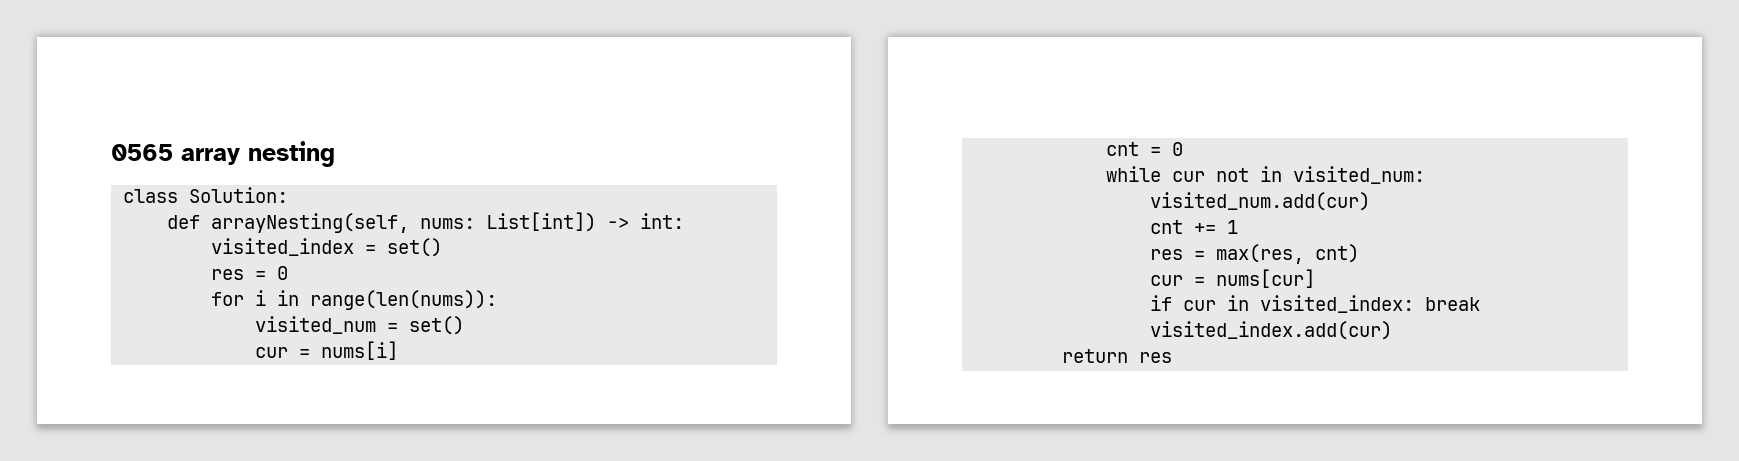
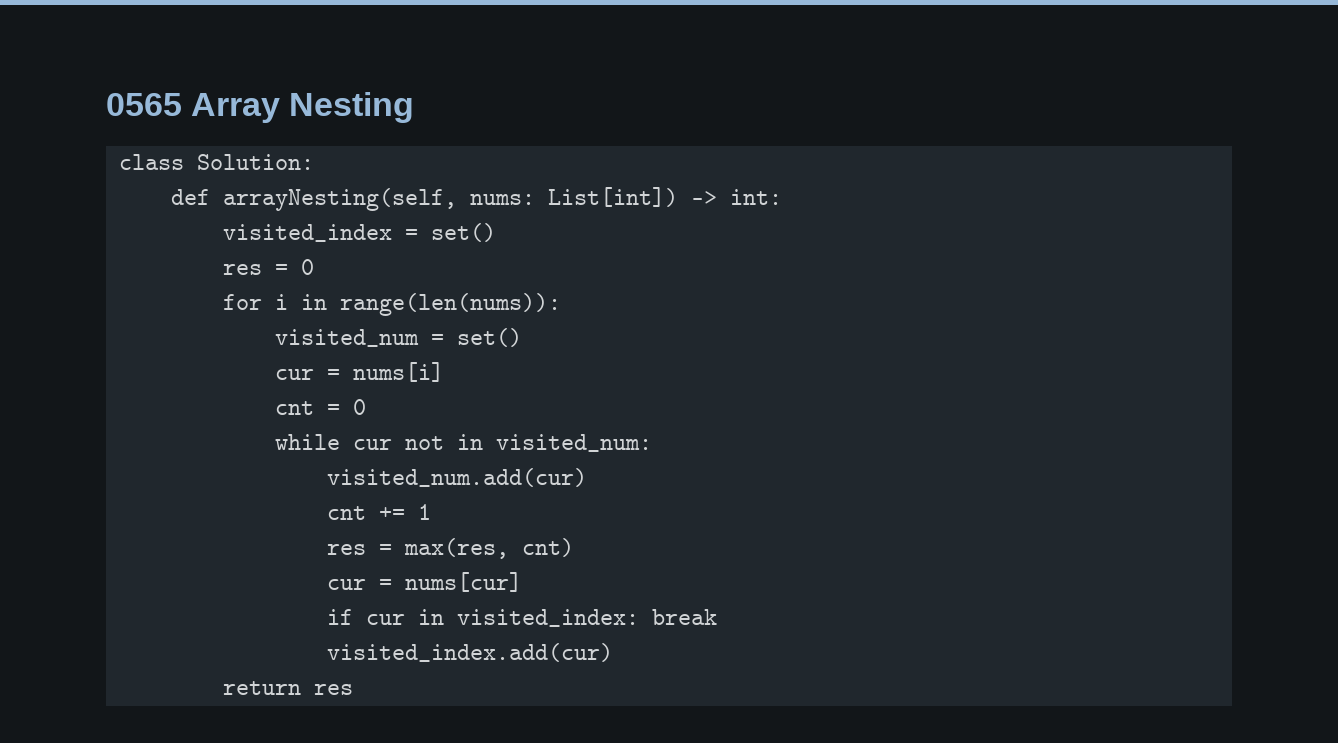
[181,141,335,167] array nesting -> [191,92,415,123] Array Nesting

